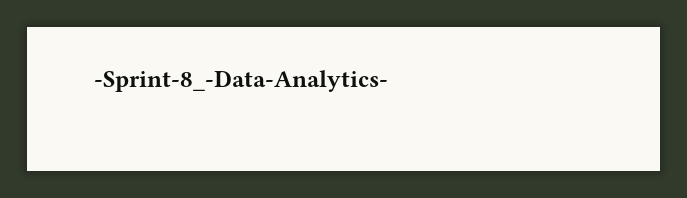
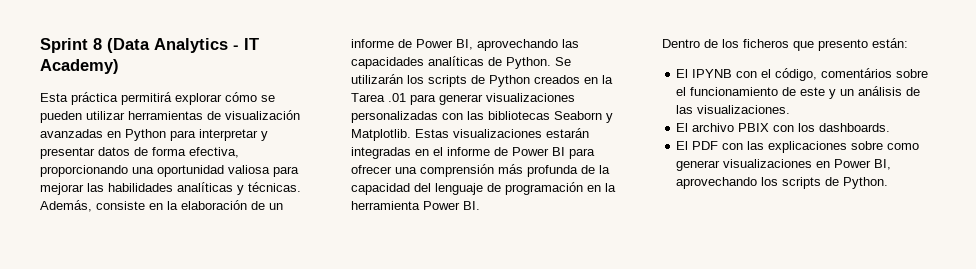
[94,70,388,92] -Sprint-8_-Data-Analytics- -> [40,38,259,53] [40,59,119,74] [40,92,275,105] [40,110,300,123] [40,129,268,141] [40,147,239,159] [40,165,299,177] [40,182,301,195] [40,200,283,212] [351,39,579,51] [351,56,571,69] [351,74,613,87] [351,93,575,105] [351,111,613,123] [351,128,589,141] [351,147,595,159] [351,164,610,177] [351,182,616,195] [351,201,480,210] [662,38,908,51] [676,68,929,81] [676,86,921,99] [676,105,791,114] [676,123,891,132] [676,141,920,153] [676,159,892,171] [676,177,889,189] Sprint 8 (Data Analytics - IT Academy) // Esta práctica permitirá explorar cómo se pueden utilizar herramientas de visualización avanzadas en Python para interpretar y presentar datos de forma efectiva, proporcionando una oportunidad valiosa para mejorar las habilidades analíticas y técnicas. Además, consiste en la elaboración de un informe de Power BI, aprovechando las capacidades analíticas de Python. Se utilizarán los scripts de Python creados en la Tarea .01 para generar visualizaciones personalizadas con las bibliotecas Seaborn y Matplotlib. Estas visualizaciones estarán integradas en el informe de Power BI para ofrecer una comprensión más profunda de la capacidad del lenguaje de programación en la herramienta Power BI. // Dentro de los ficheros que presento están: // El IPYNB con el código, comentários sobre el funcionamiento de este y un análisis de las visualizaciones. // El archivo PBIX con los dashboards. // El PDF con las explicaciones sobre como generar visualizaciones en Power BI, aprovechando los scripts de Python.

